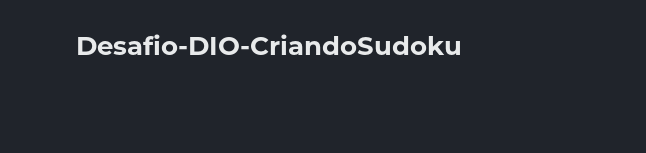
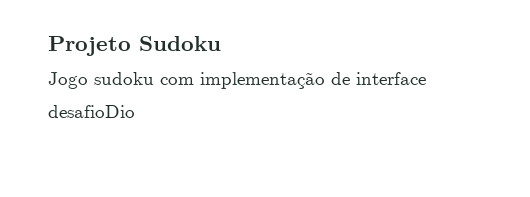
[76,34,462,55] Desafio-DIO-CriandoSudoku -> [48,36,221,56] [48,72,426,89] [48,105,135,118] Projeto Sudoku // Jogo sudoku com implementação de interface // desafioDio

